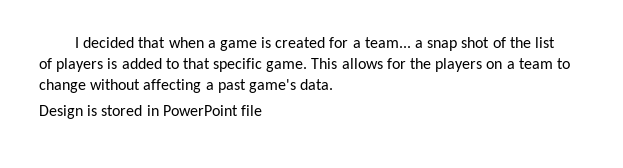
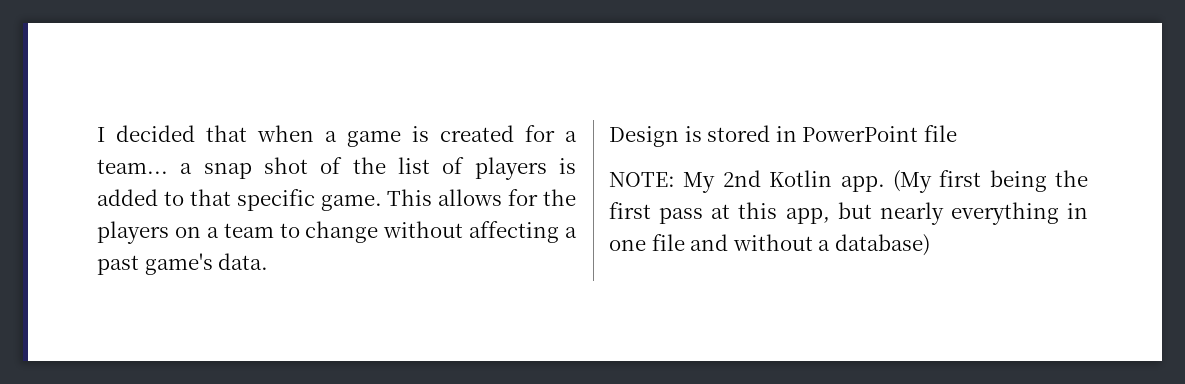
(262, 110) none -> [609,170,1088,193] [609,202,1088,225] [609,234,930,256] // NOTE: My 2nd Kotlin app. (My first being the first pass at this app, but nearly everything in one file and without a database)

